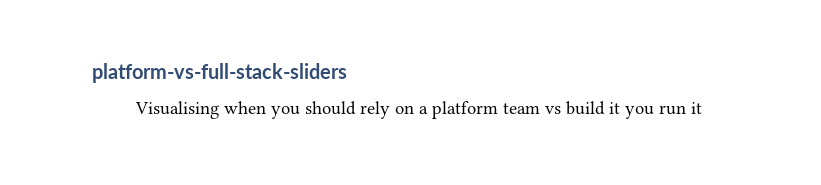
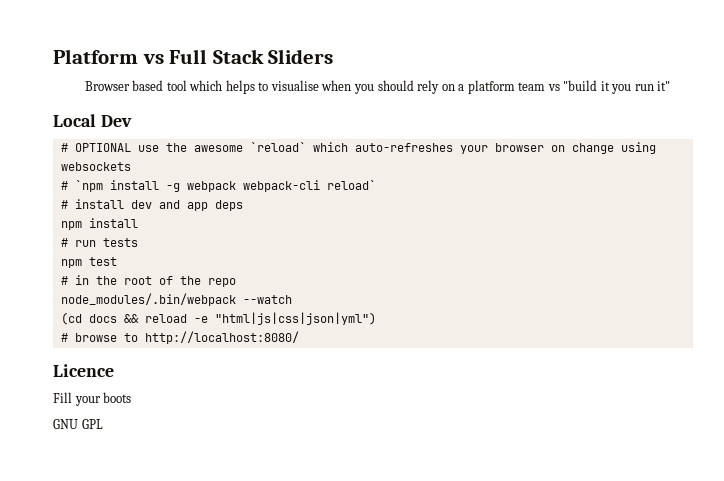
[92,63,347,83] [135,101,220,119] platform-vs-full-stack-sliders // Visualising -> [53,49,334,64] [84,80,319,94] Platform vs Full Stack Sliders // Browser based tool which helps to visualise
[566,101,606,115] build -> [563,80,598,91] "build
[691,102,703,114] it -> [657,81,671,91] [53,114,132,127] [60,142,656,154] [60,162,131,171] [60,180,376,192] [60,199,243,211] [60,218,138,230] [60,238,138,247] [60,257,117,268] [60,275,236,287] [60,293,292,306] [60,312,376,325] [60,331,299,344] [53,364,114,377] [53,392,132,406] [53,419,103,429] it" // Local Dev // # OPTIONAL use the awesome `reload` which auto-refreshes your browser on change using websockets // # `npm install -g webpack webpack-cli reload` // # install dev and app deps // npm install // # run tests // npm test // # in the root of the repo // node_modules/.bin/webpack --watch // (cd docs && reload -e "html|js|css|json|yml") // # browse to http://localhost:8080/ // Licence // Fill your boots // GNU GPL

